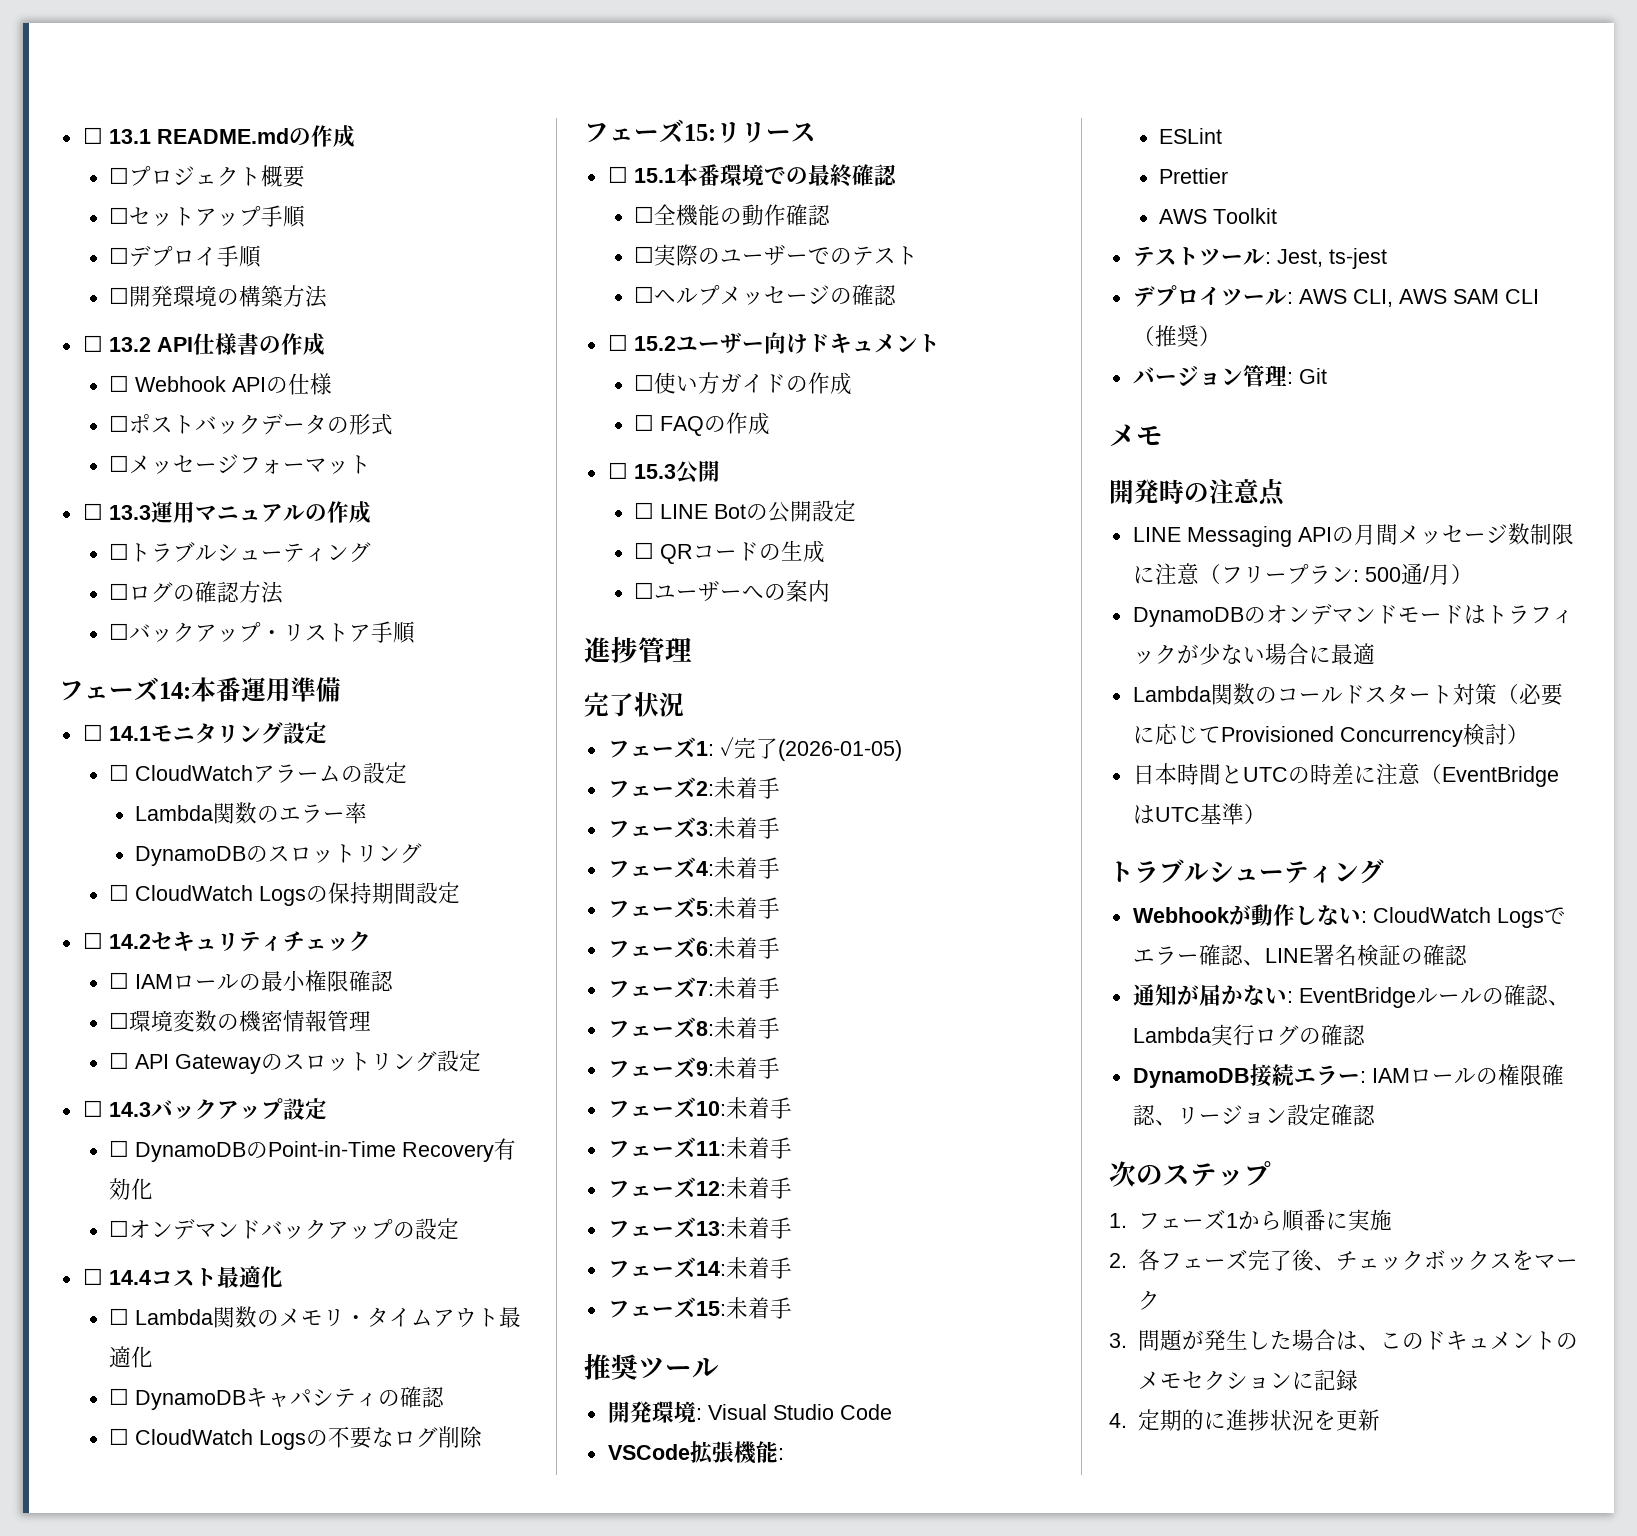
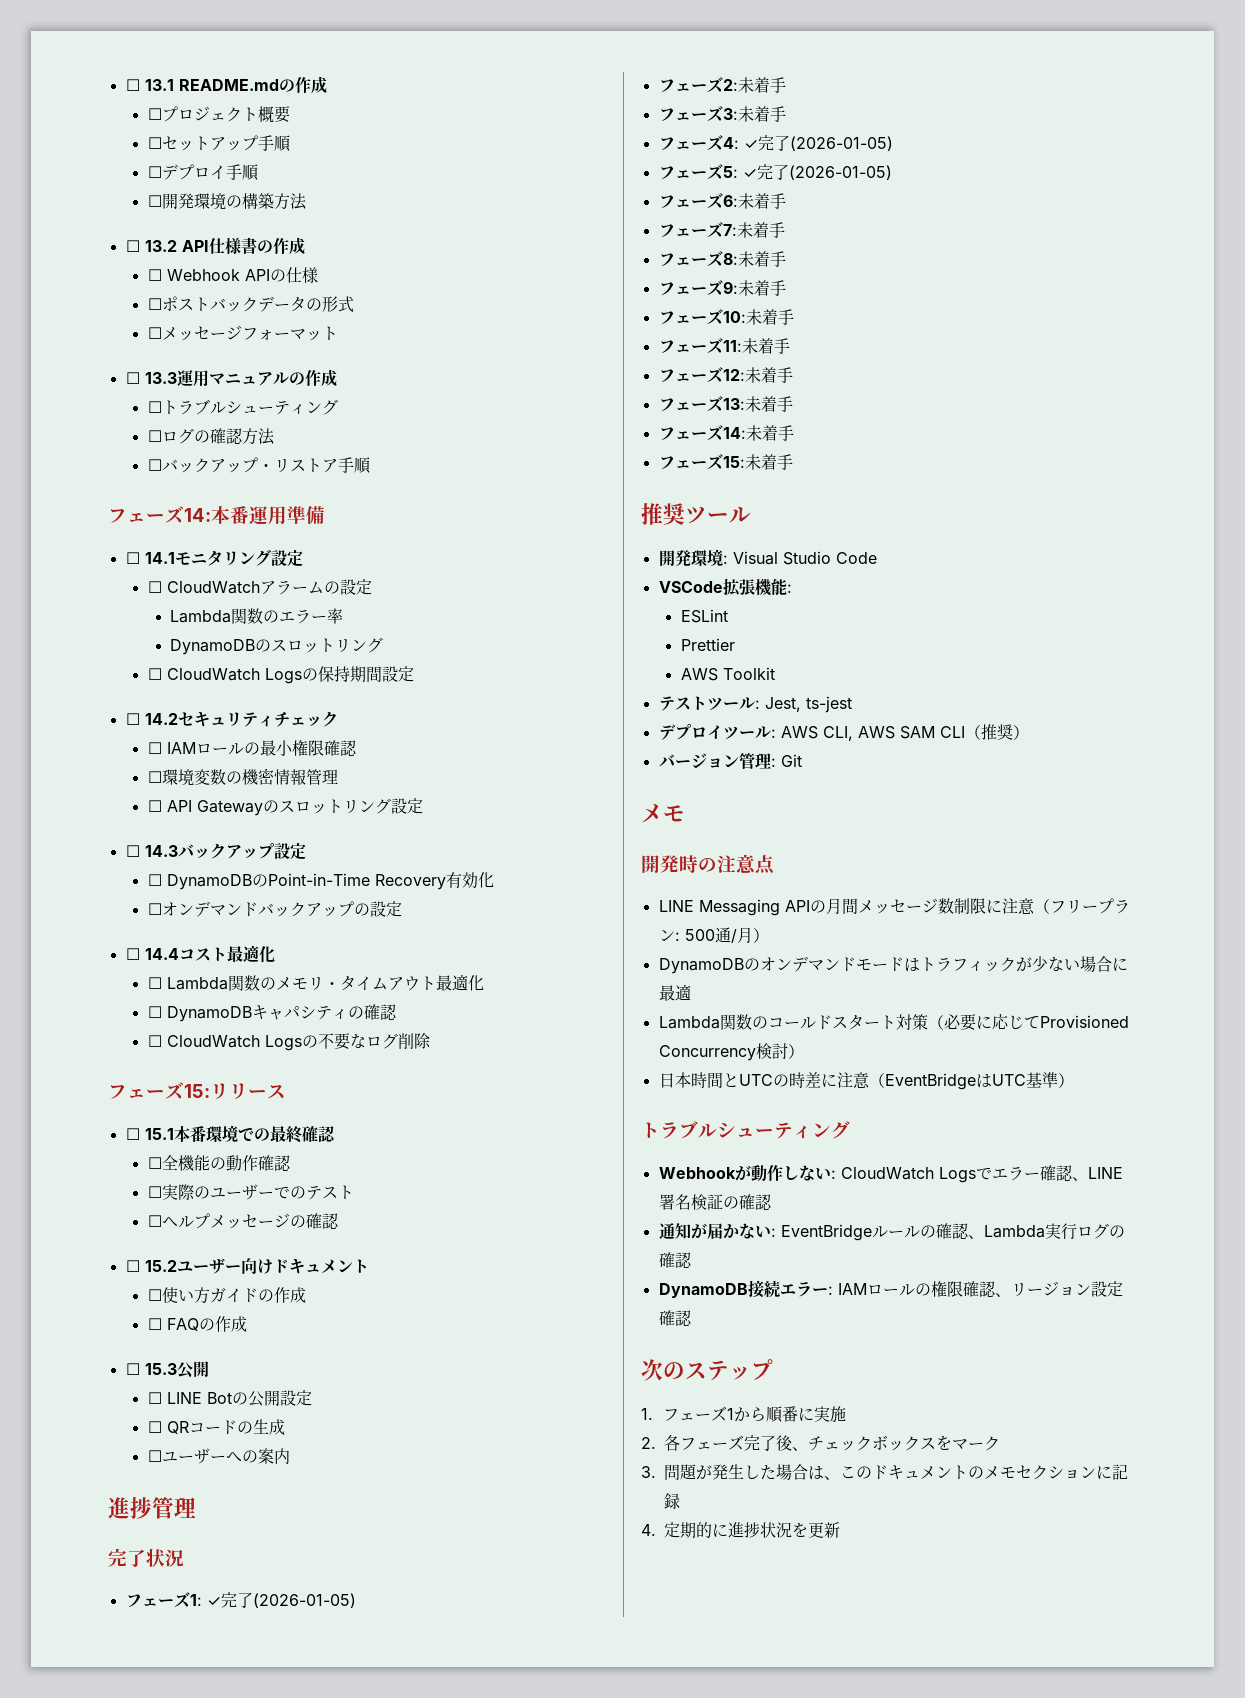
[713,857,780,879] 未着手 -> [743,135,893,151] ✓完了(2026-01-05)
[713,897,780,919] 未着手 -> [742,164,892,180] ✓完了(2026-01-05)

